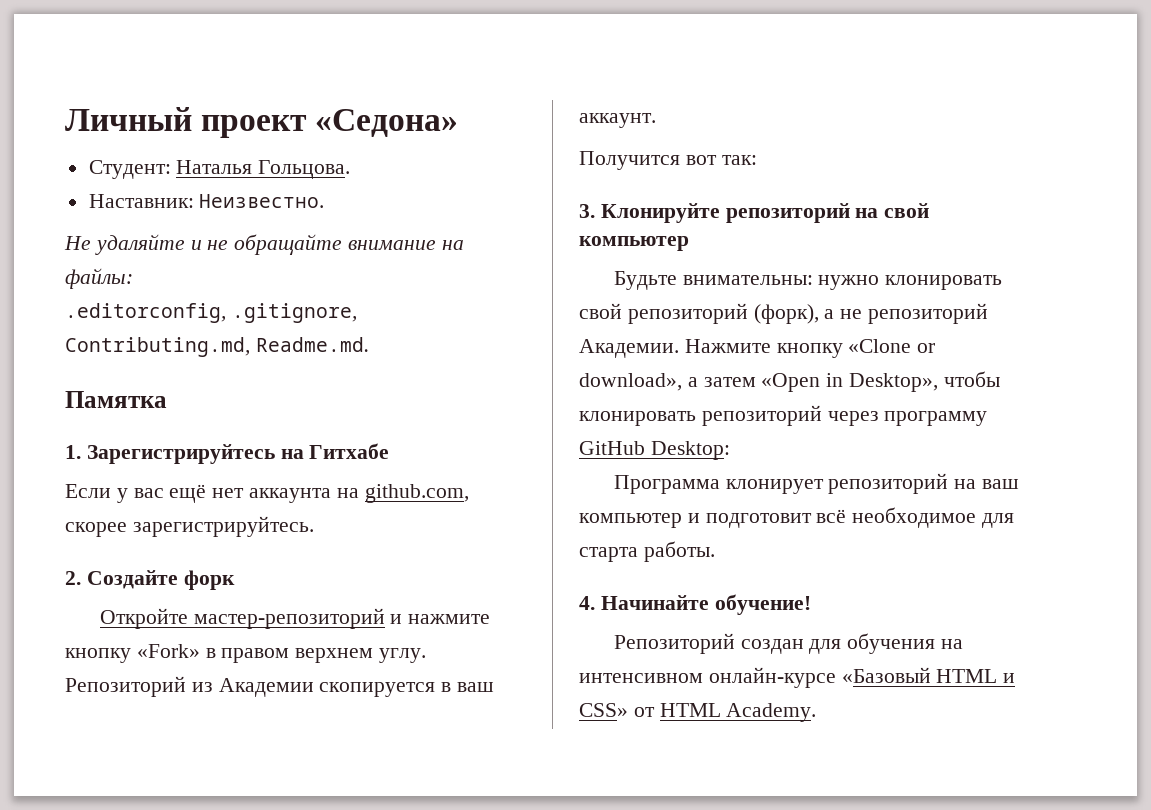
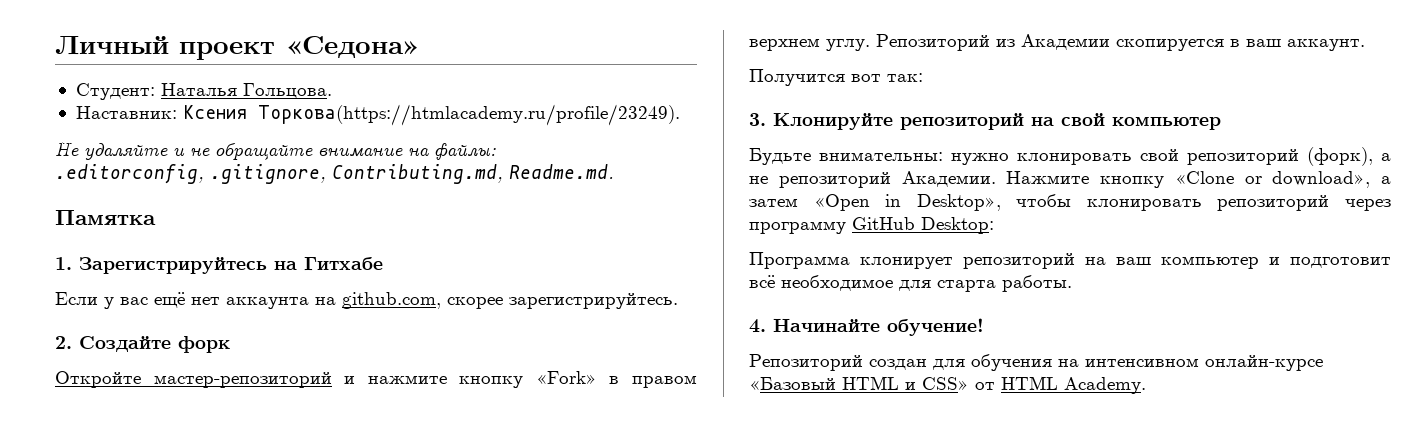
[199,194,325,208] Неизвестно. -> [182,104,680,126] Ксения Торкова(https://htmlacademy.ru/profile/23249).

